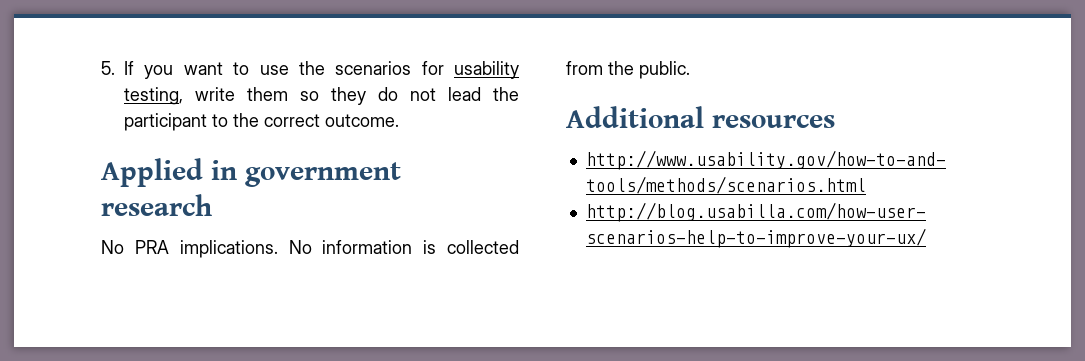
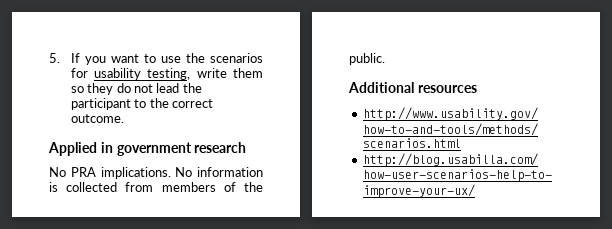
(603, 68) none -> [161,182,236,192] members of

